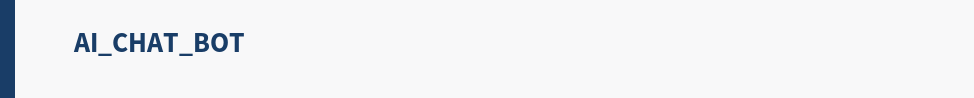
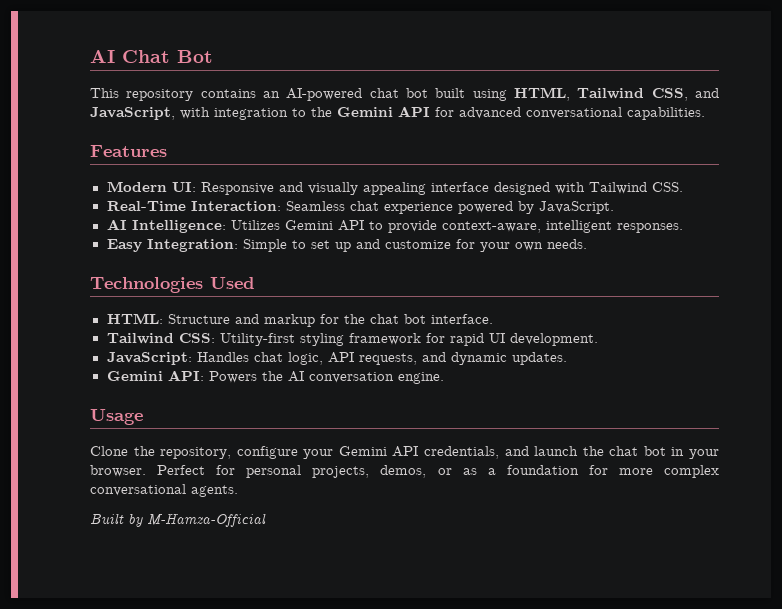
[73,33,245,56] AI_CHAT_BOT -> [90,50,213,63] [90,87,719,101] [90,106,705,120] [90,145,167,157] [106,181,683,195] [106,201,614,214] [106,219,683,233] [106,239,587,252] [90,277,254,293] [106,313,493,327] [106,333,598,346] [106,352,567,365] [106,370,444,384] [90,409,143,425] [90,446,719,459] [90,465,719,478] [90,484,238,497] [90,513,266,527] AI Chat Bot // This repository contains an AI-powered chat bot built using HTML, Tailwind CSS, and JavaScript, with integration to the Gemini API for advanced conversational capabilities. // Features // Modern UI: Responsive and visually appealing interface designed with Tailwind CSS. // Real-Time Interaction: Seamless chat experience powered by JavaScript. // AI Intelligence: Utilizes Gemini API to provide context-aware, intelligent responses. // Easy Integration: Simple to set up and customize for your own needs. // Technologies Used // HTML: Structure and markup for the chat bot interface. // Tailwind CSS: Utility-first styling framework for rapid UI development. // JavaScript: Handles chat logic, API requests, and dynamic updates. // Gemini API: Powers the AI conversation engine. // Usage // Clone the repository, configure your Gemini API credentials, and launch the chat bot in your browser. Perfect for personal projects, demos, or as a foundation for more complex conversational agents. // Built by M-Hamza-Official

